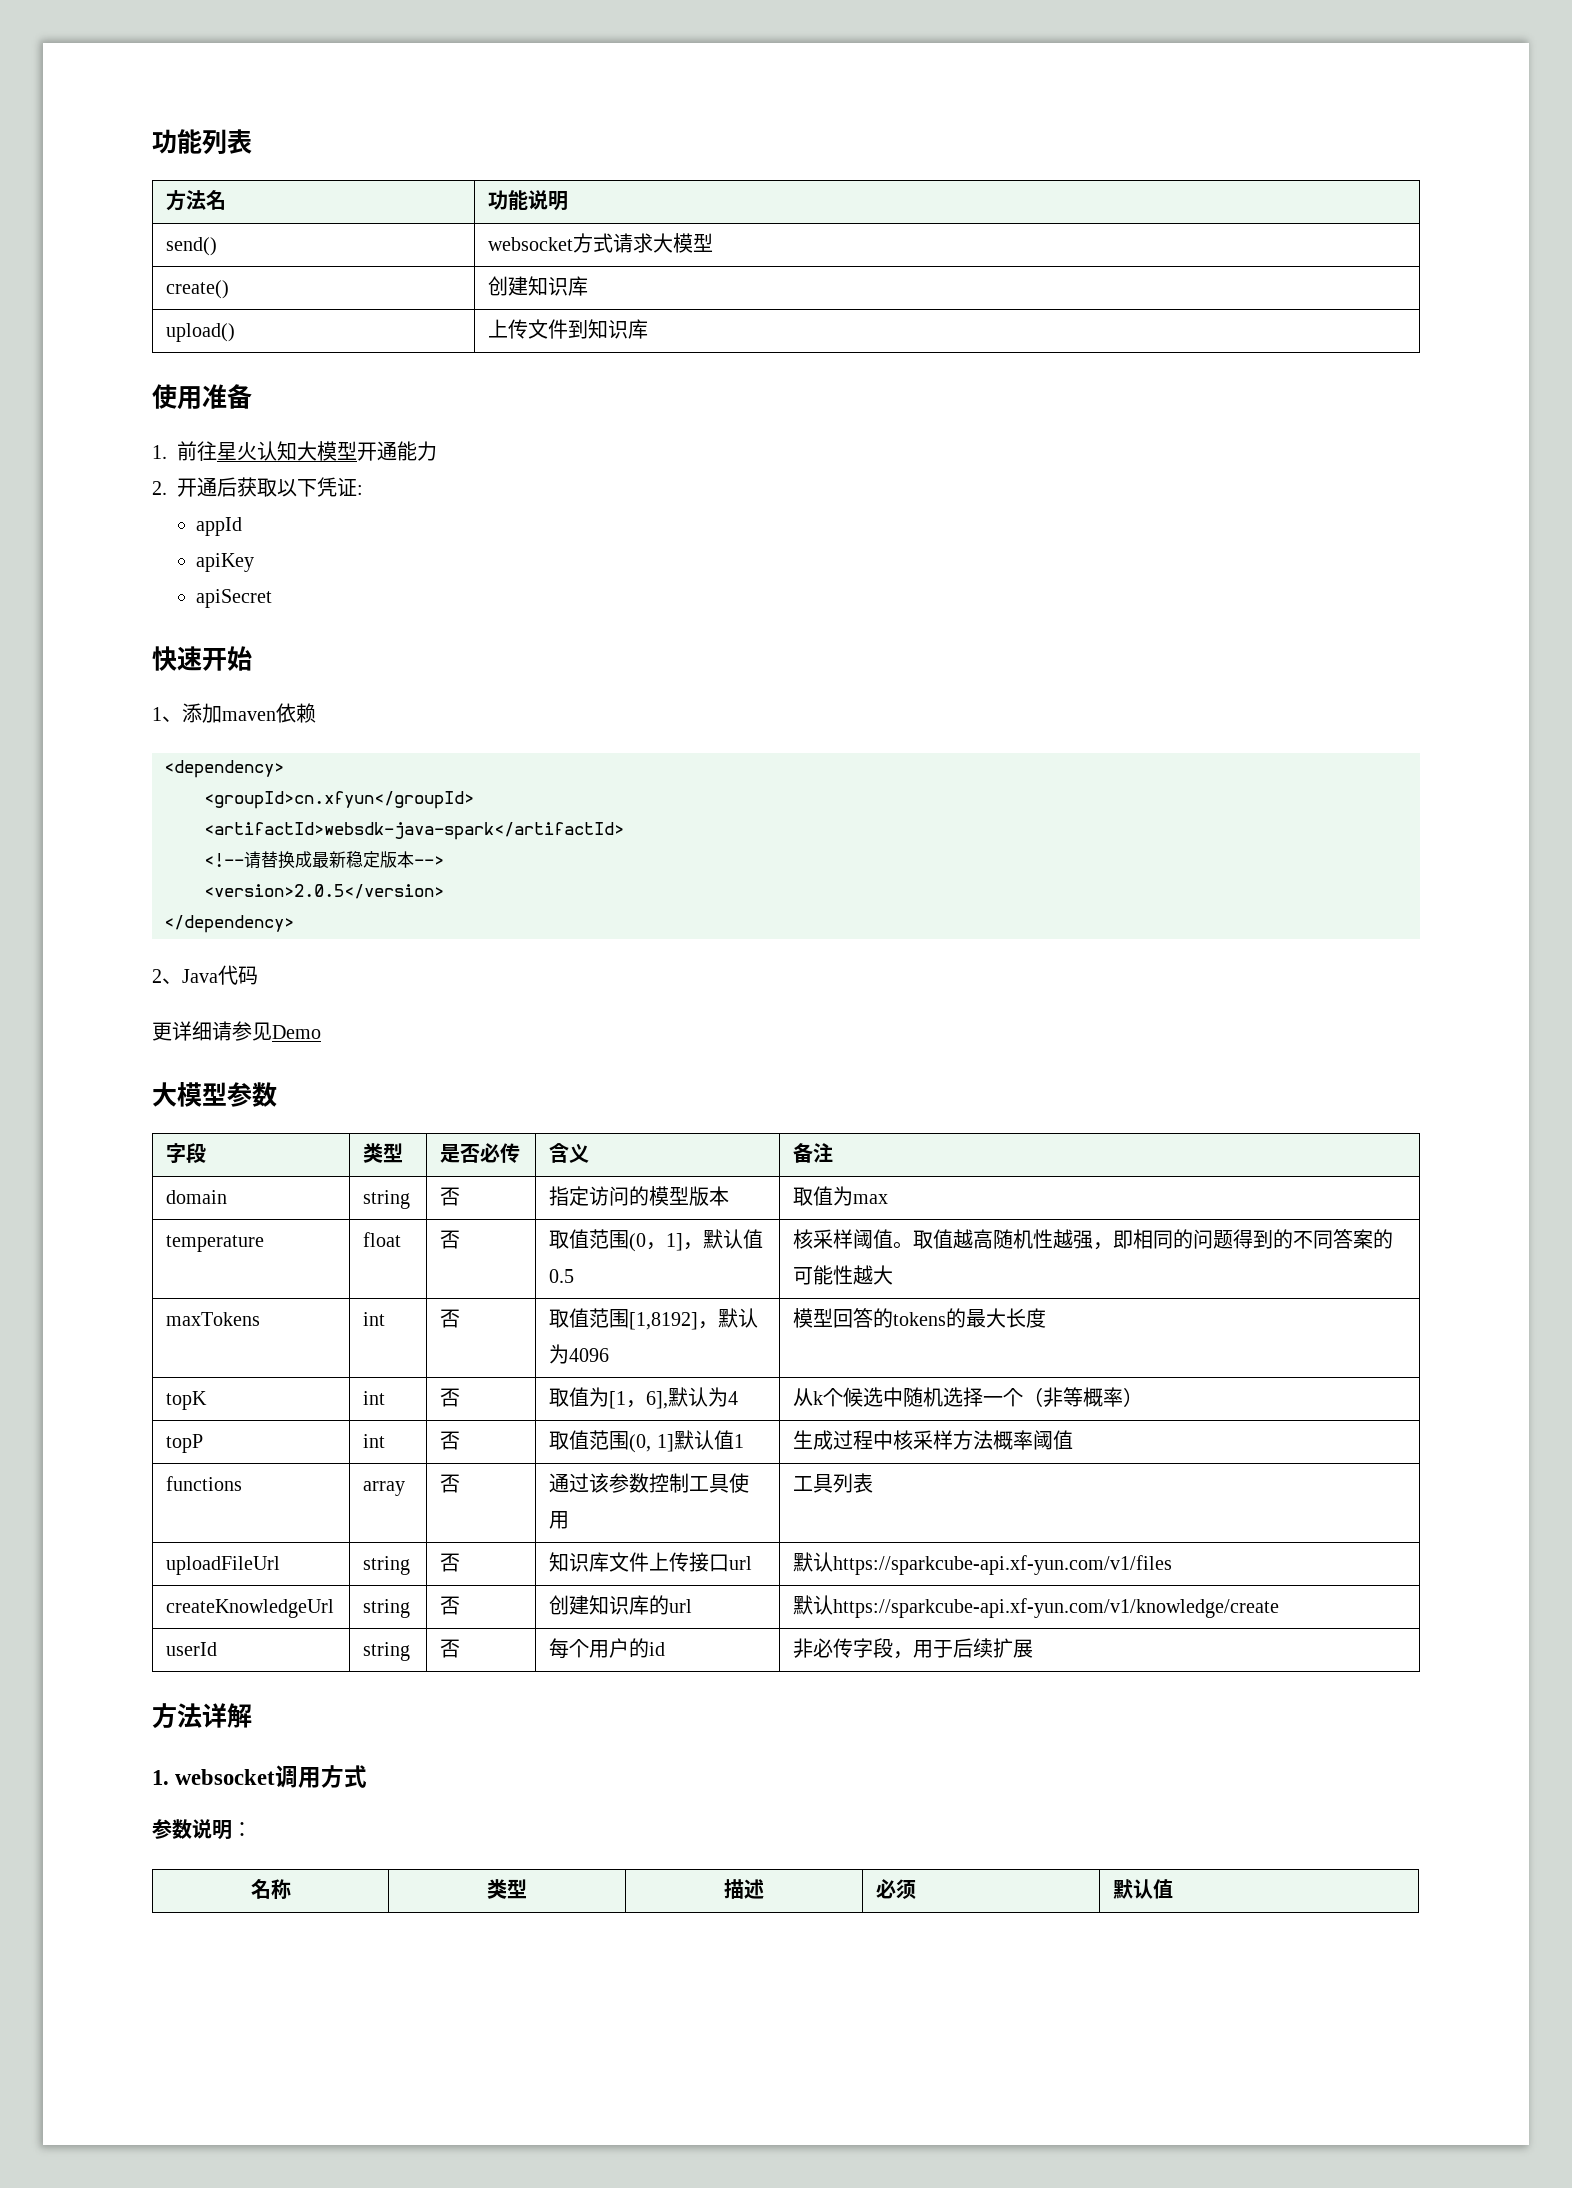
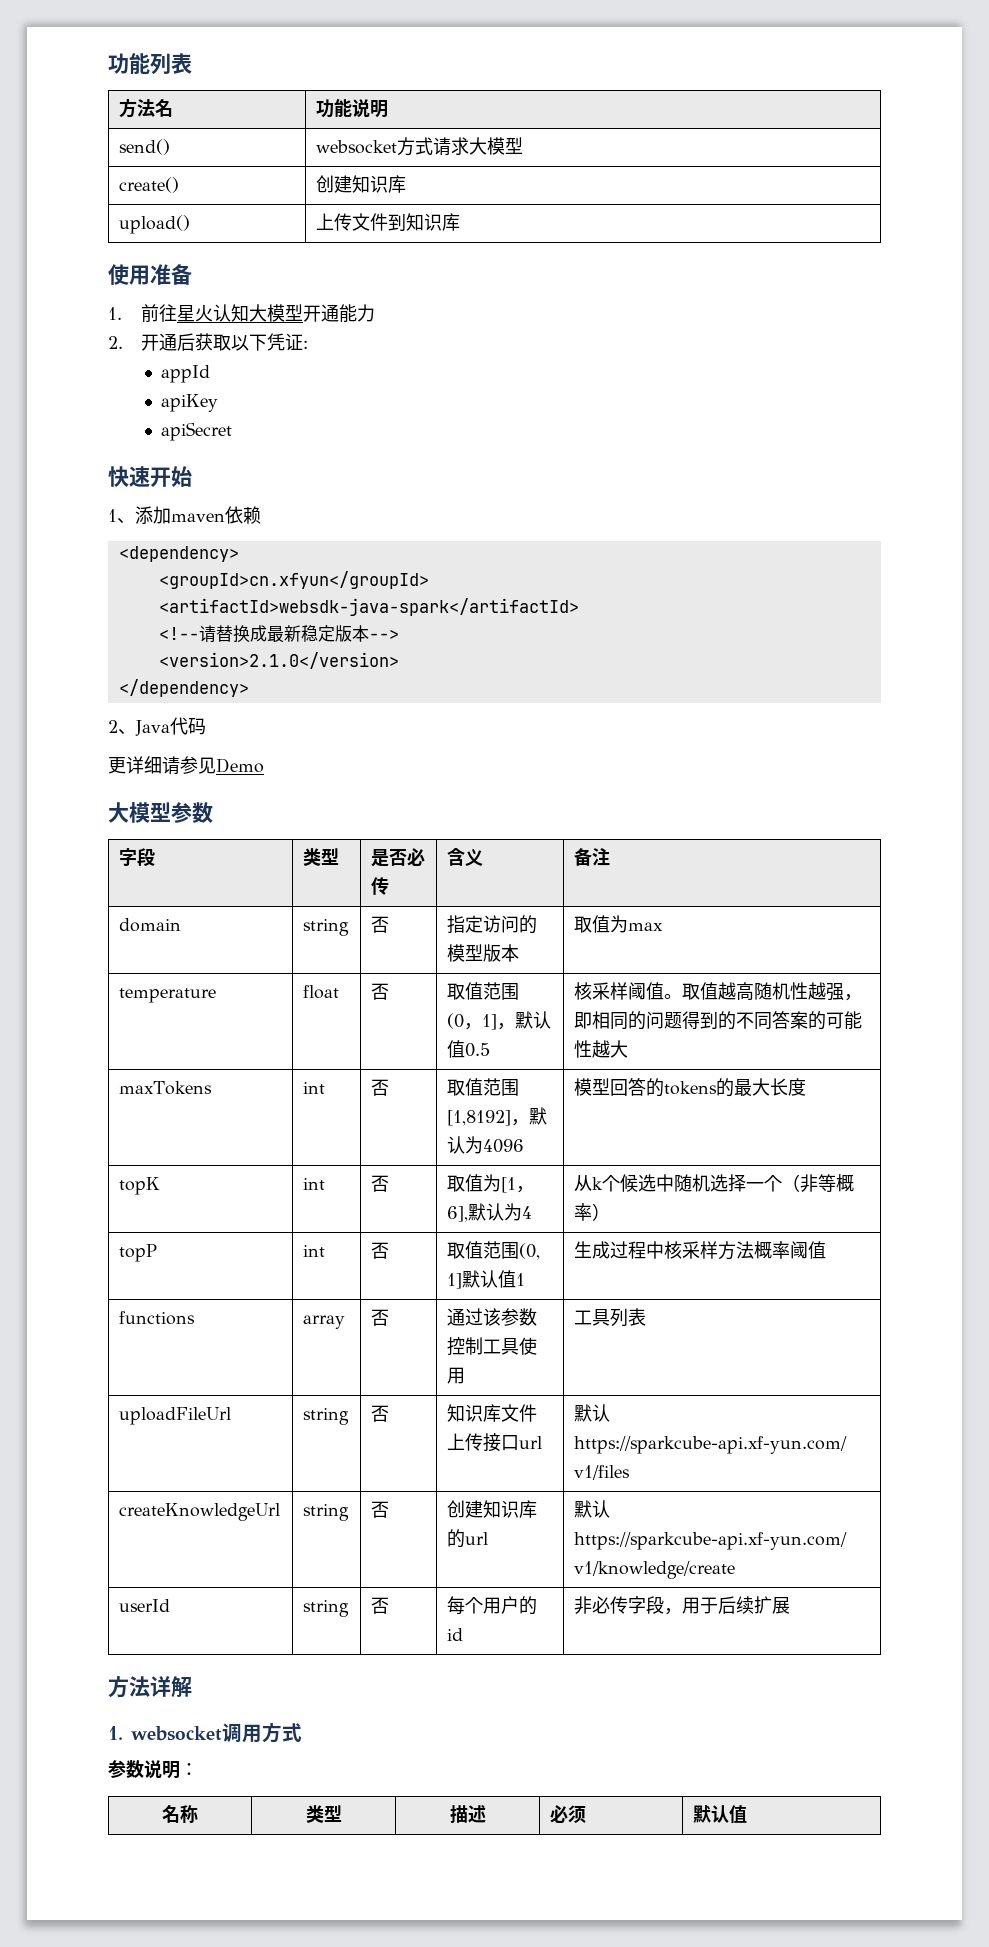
[204,884,444,899] <version>2.0.5</version> -> [158,652,399,669] <version>2.1.0</version>

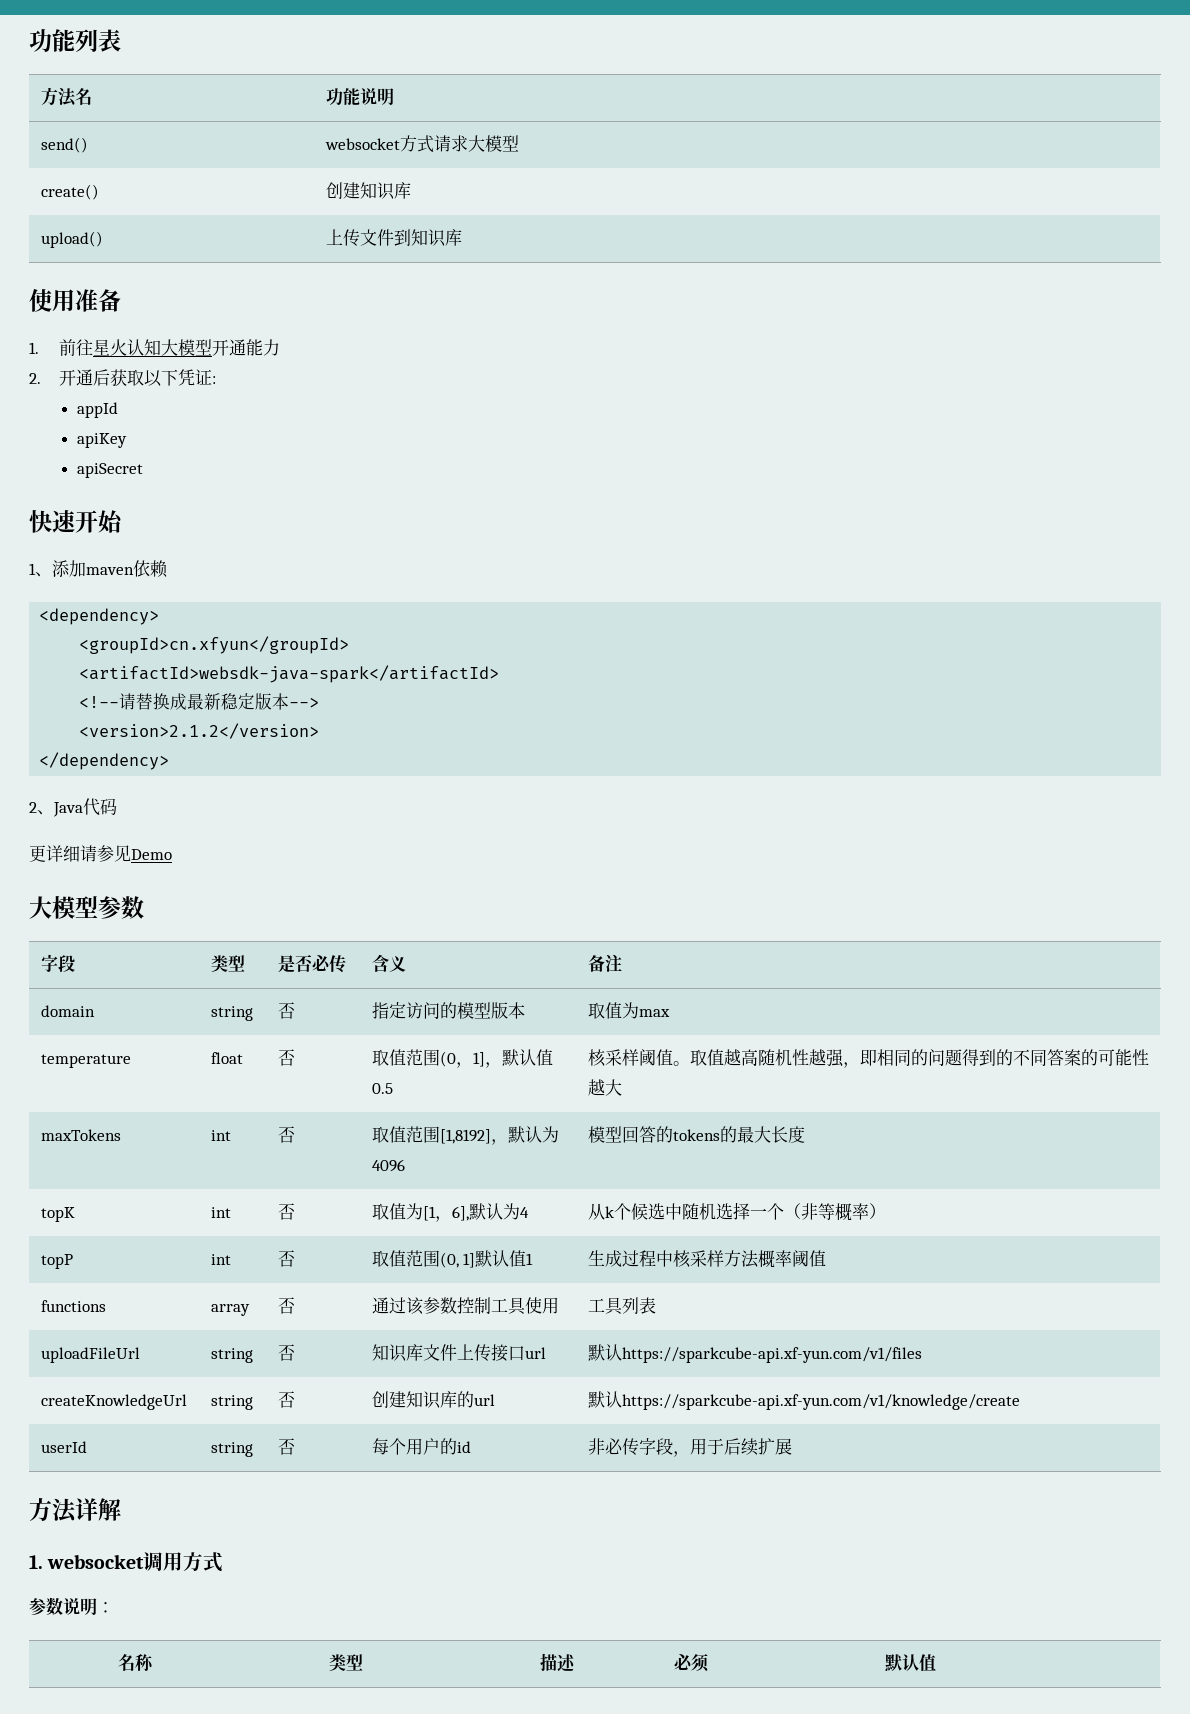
[158,652,399,669] <version>2.1.0</version> -> [79,723,320,739] <version>2.1.2</version>

